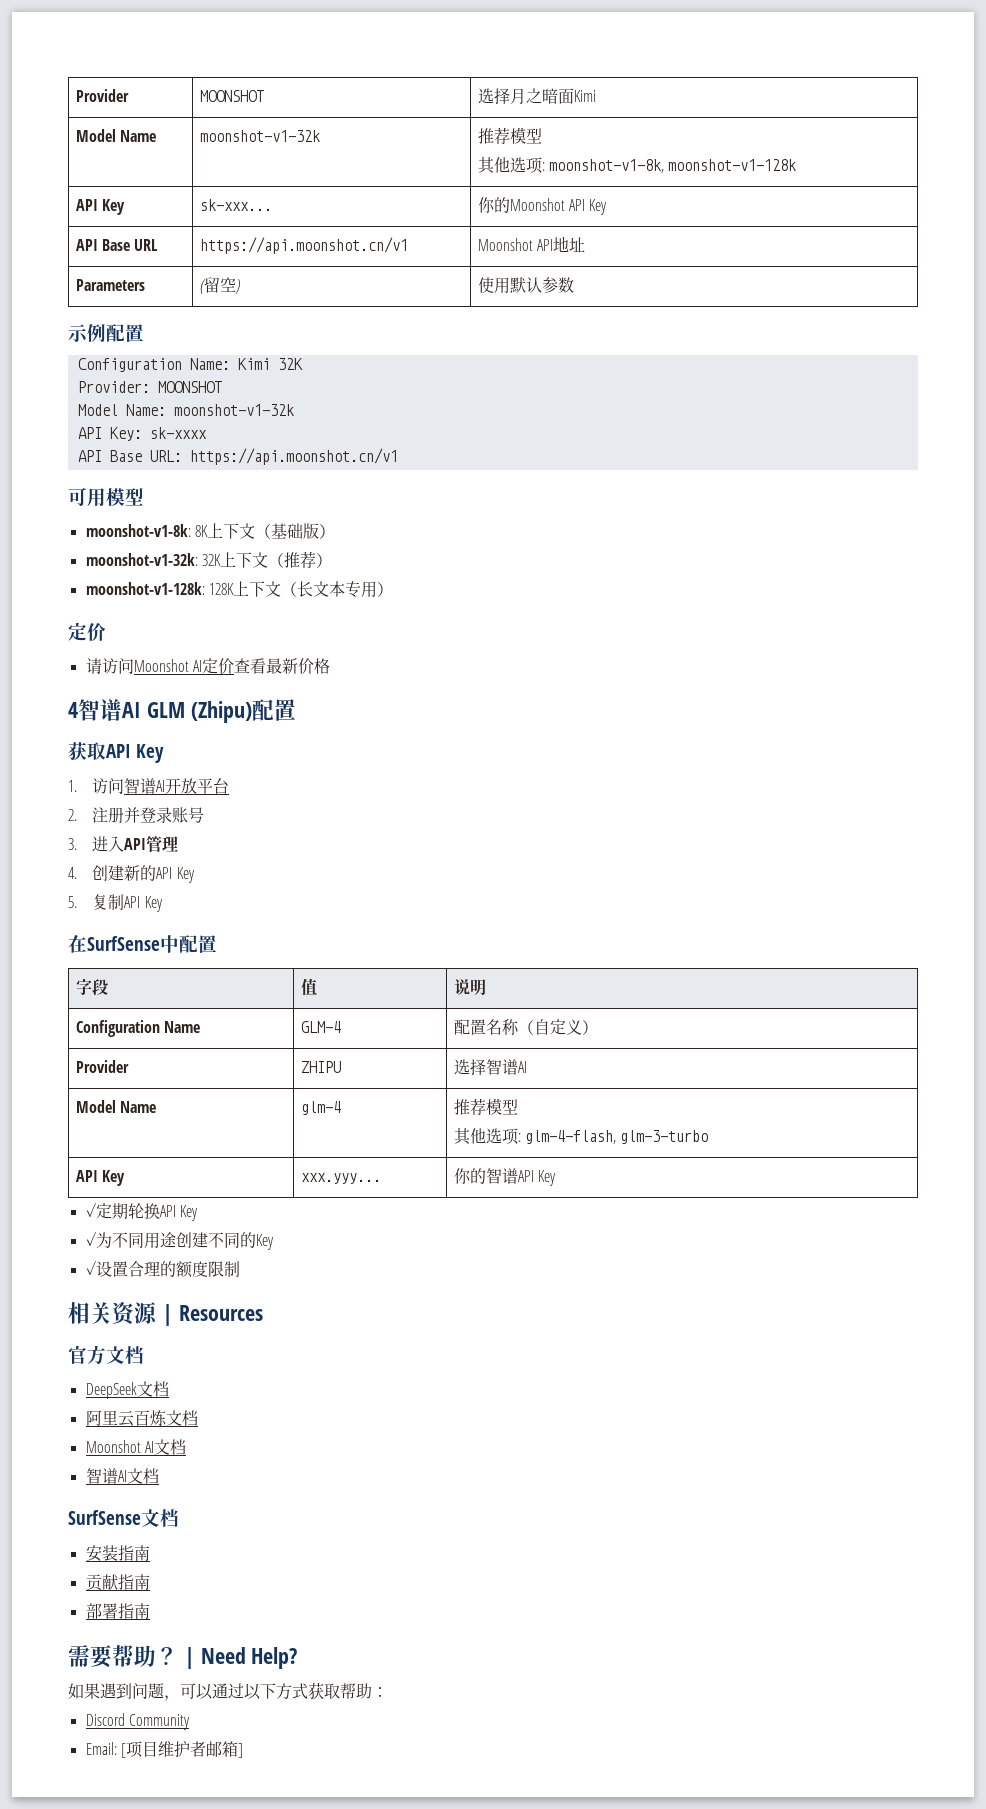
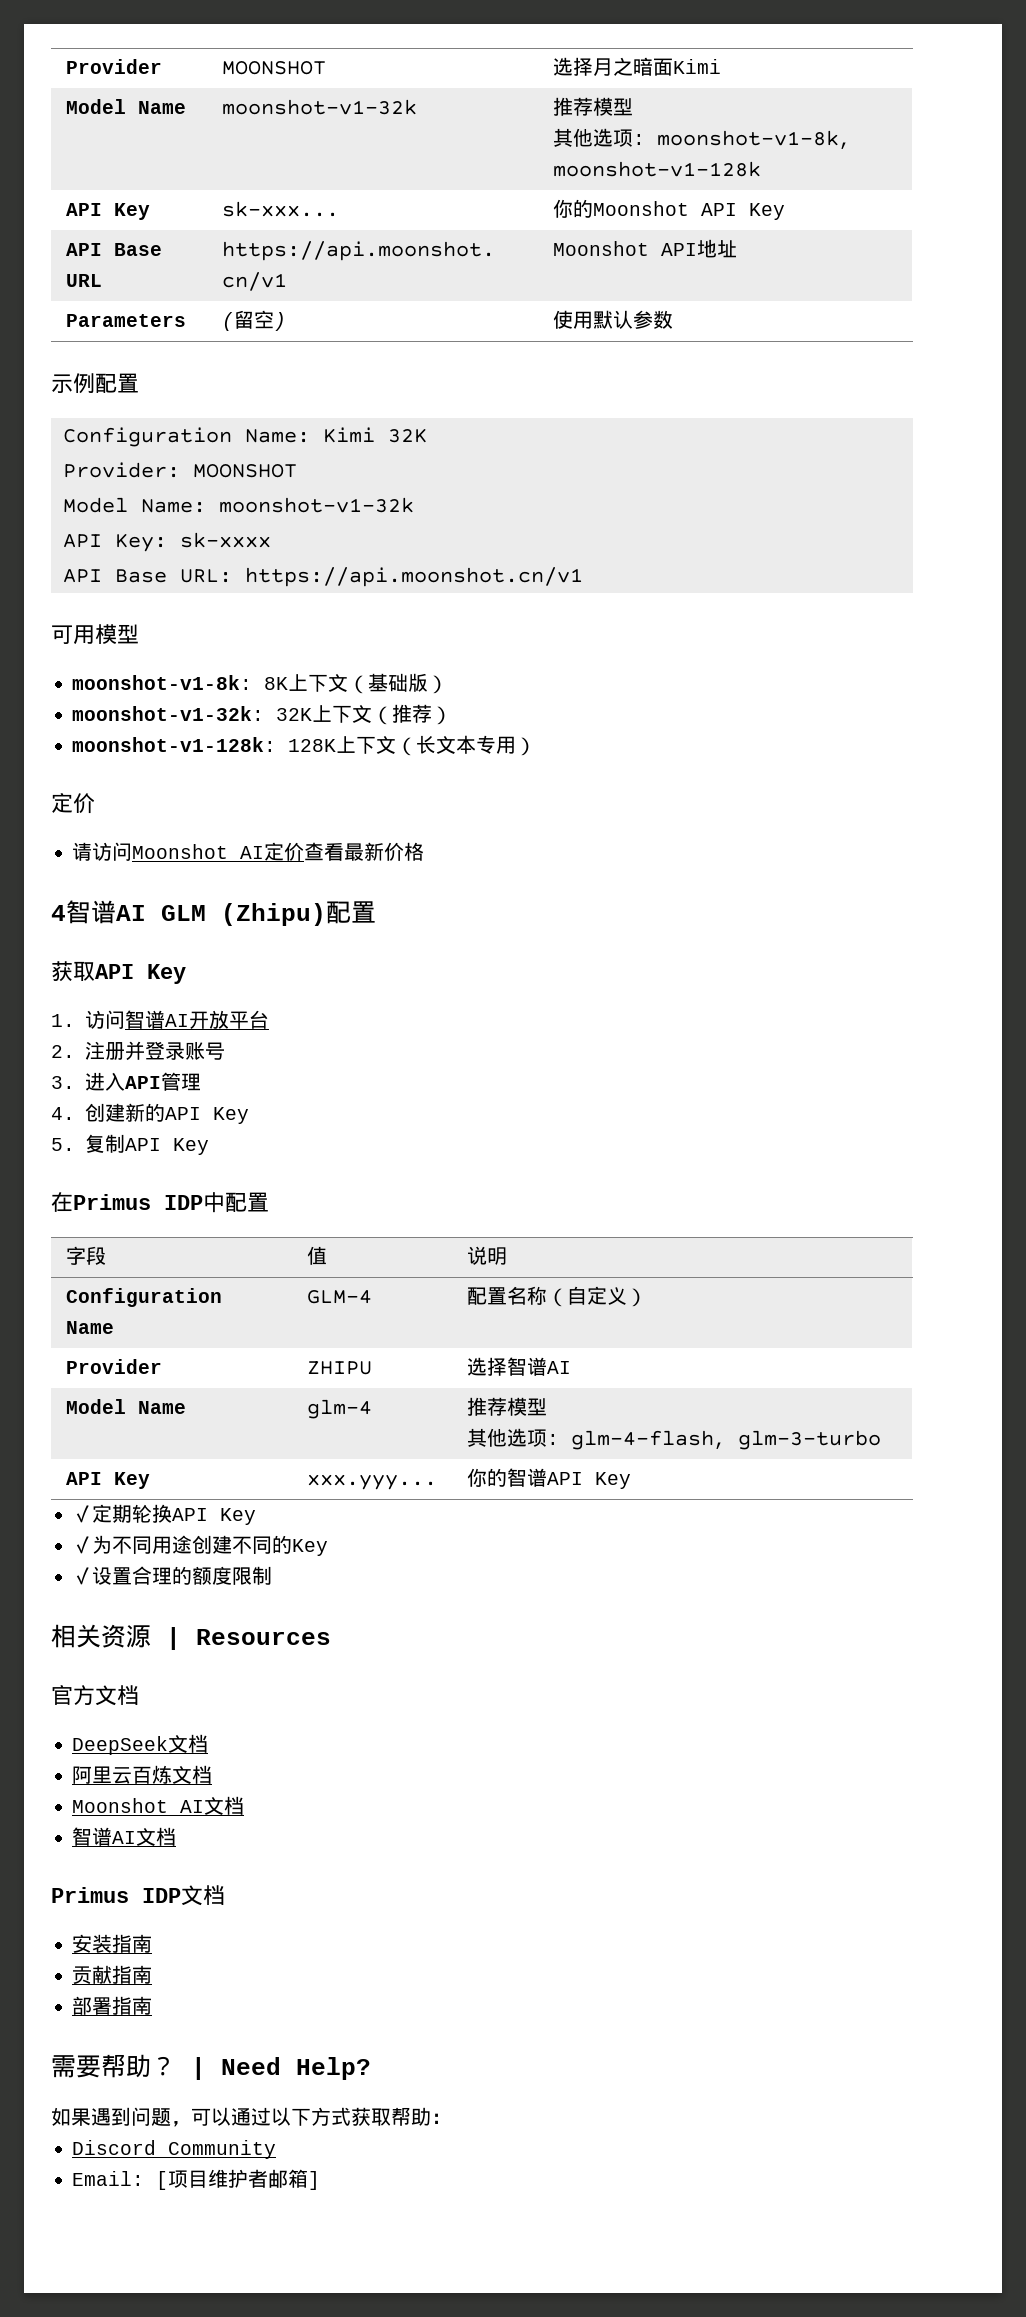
[87,936,160,951] SurfSense -> [73,1194,203,1210] Primus IDP
[68,1510,141,1525] SurfSense -> [51,1887,181,1903] Primus IDP

